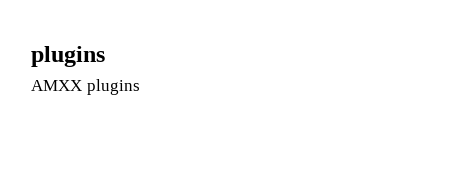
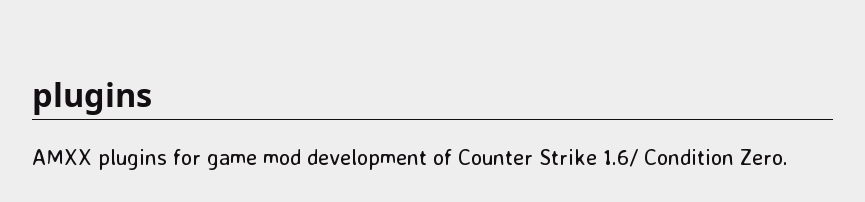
(140, 87) none -> [173,149,788,170] for game mod development of Counter Strike 1.6/ Condition Zero.

